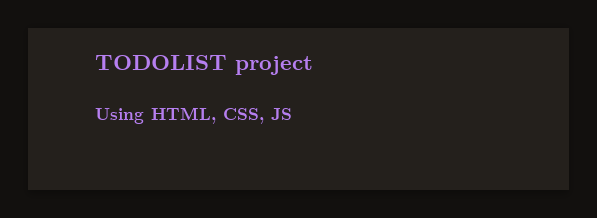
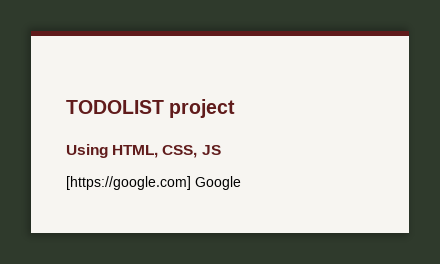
(292, 114) none -> [66,176,241,190] // [https://google.com] Google

